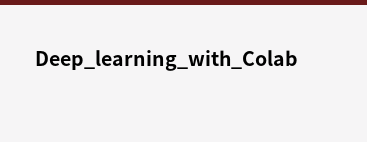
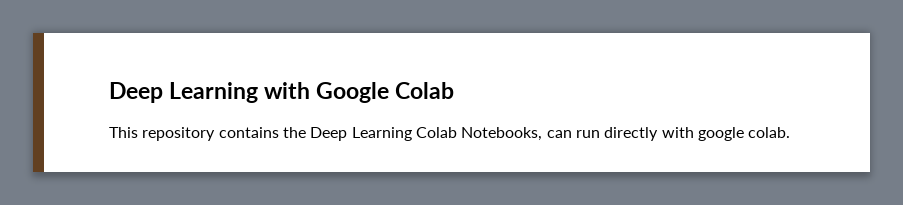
[35,50,298,71] Deep_learning_with_Colab -> [109,82,455,103] [109,127,791,141] Deep Learning with Google Colab // This repository contains the Deep Learning Colab Notebooks, can run directly with google colab.

